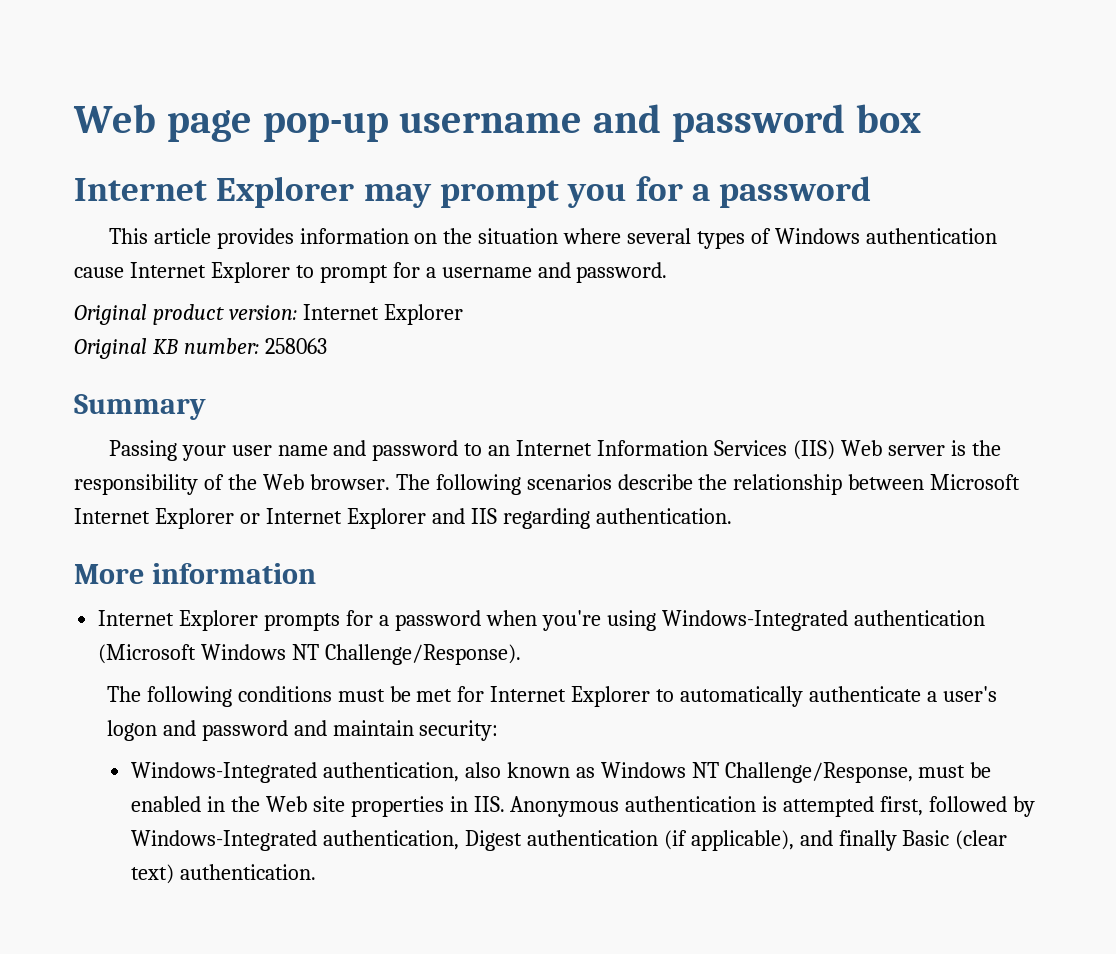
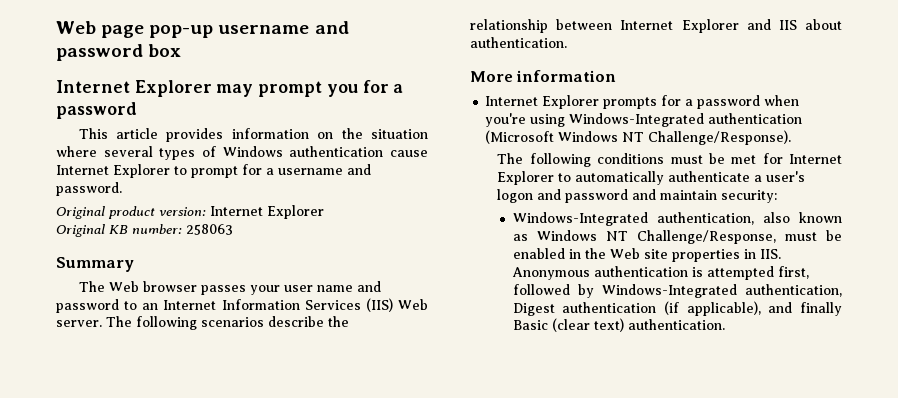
[108,440,177,461] Passing -> [78,281,246,295] The Web browser passes
[887,440,1001,456] [74,474,390,495] server is the responsibility of the Web browser. -> [56,320,102,327] server.
[930,474,1021,490] [74,508,260,529] Microsoft Internet Explorer or -> (613, 24) none
[502,508,590,529] regarding -> [805,19,842,30] about

